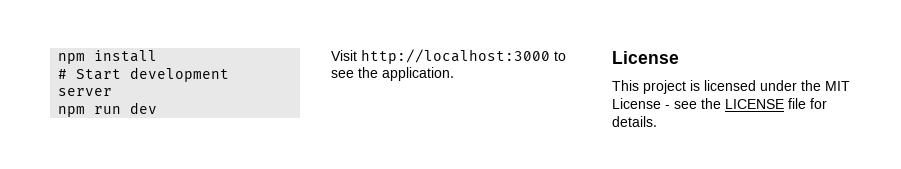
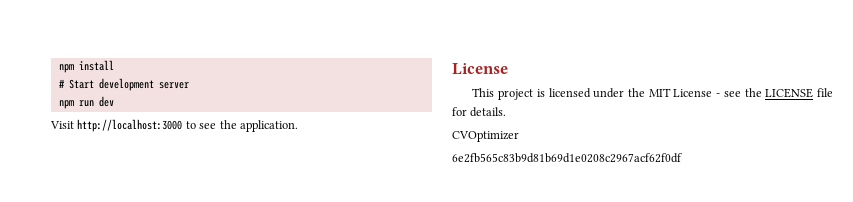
(657, 121) none -> [452,131,519,142] [452,153,682,163] // CVOptimizer // 6e2fb565c83b9d81b69d1e0208c2967acf62f0df

